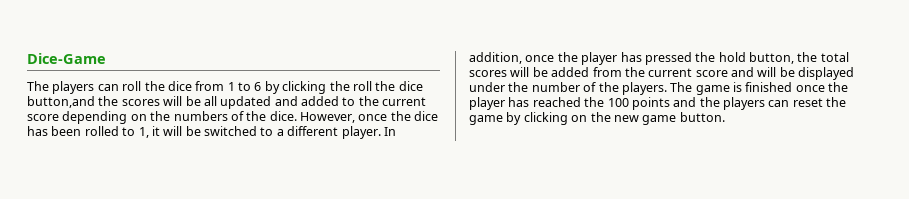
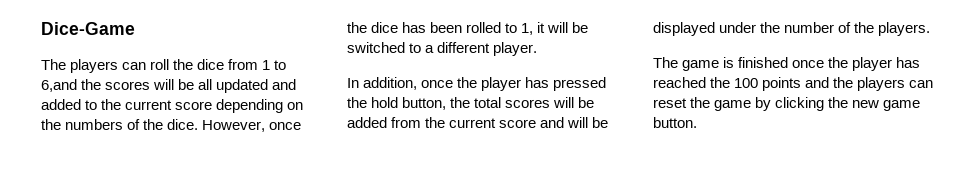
[254,81,423,94] [27,96,95,108] 6 by clicking the roll the dice button,and -> [41,79,77,92] 6,and
(381, 132) none -> (538, 49) //
(667, 88) none -> (931, 29) //
[571,115,588,122] on -> (825, 104) none

